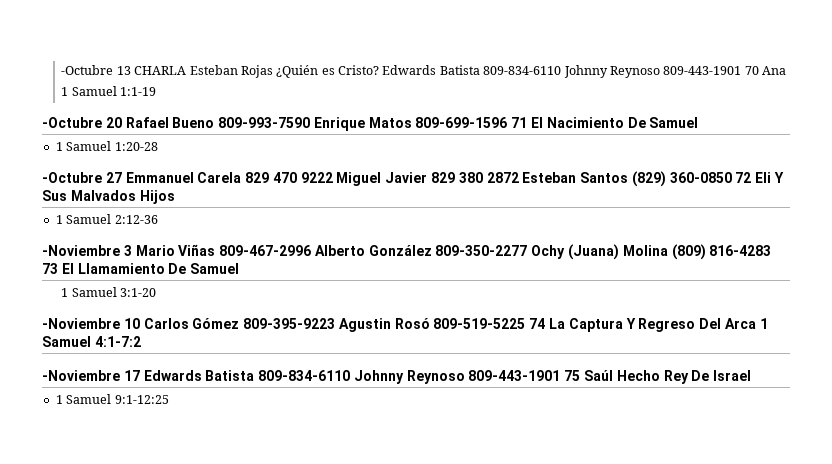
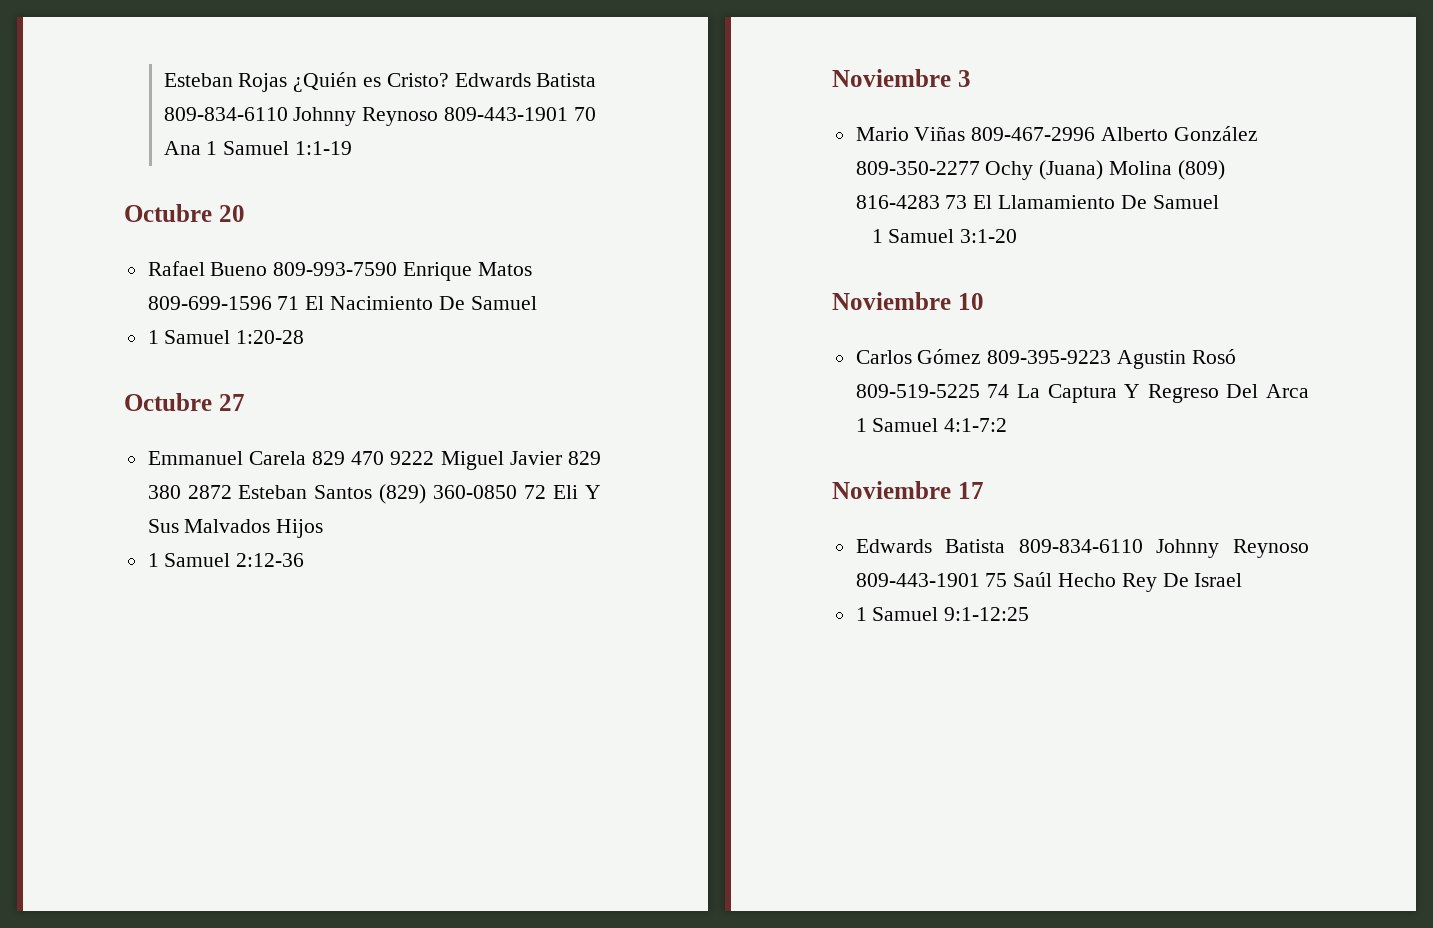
[61,65,187,75] -Octubre 13 CHARLA -> (163, 80) none
[42,117,102,128] -Octubre -> [124,204,212,222] Octubre
(122, 122) none -> (245, 213) //
[42,172,102,183] -Octubre -> [124,393,212,411] Octubre
(122, 177) none -> (245, 402) //
[42,245,120,256] -Noviembre -> [832,69,951,87] Noviembre
(132, 250) none -> (971, 78) //
[42,318,120,329] -Noviembre -> [832,292,951,310] Noviembre
(140, 323) none -> (984, 301) //
[42,370,120,381] -Noviembre -> [832,481,951,499] Noviembre
(140, 375) none -> (984, 490) //

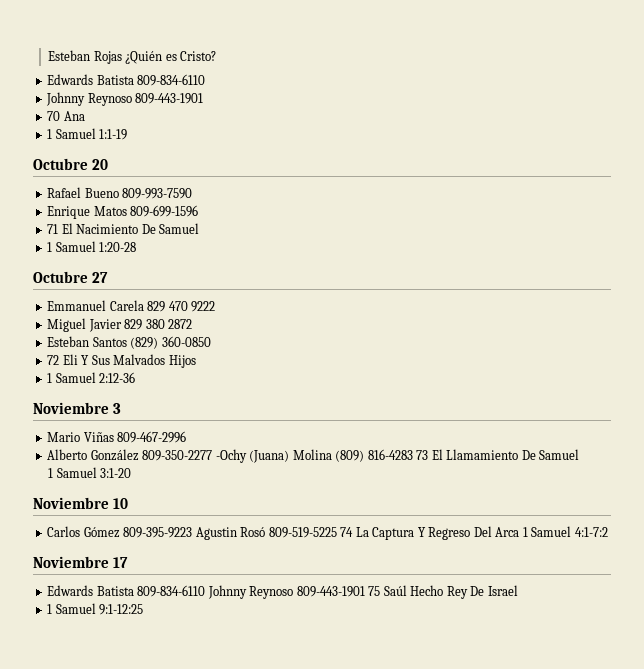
[454,73,597,87] [163,107,568,126] Edwards Batista 809-834-6110 Johnny Reynoso 809-443-1901 -> [47,74,206,86] [46,92,204,106] // Edwards Batista 809-834-6110 // Johnny Reynoso 809-443-1901 //
(201, 148) none -> (85, 116) //
(398, 269) none -> (193, 193) //
(272, 303) none -> (199, 211) //
(435, 458) none -> (216, 306) //
(232, 492) none -> (193, 324) //
(518, 492) none -> (211, 341) //
(1096, 134) none -> (187, 437) //
[985,161,1034,180] Ochy -> [215,449,247,463] -Ochy

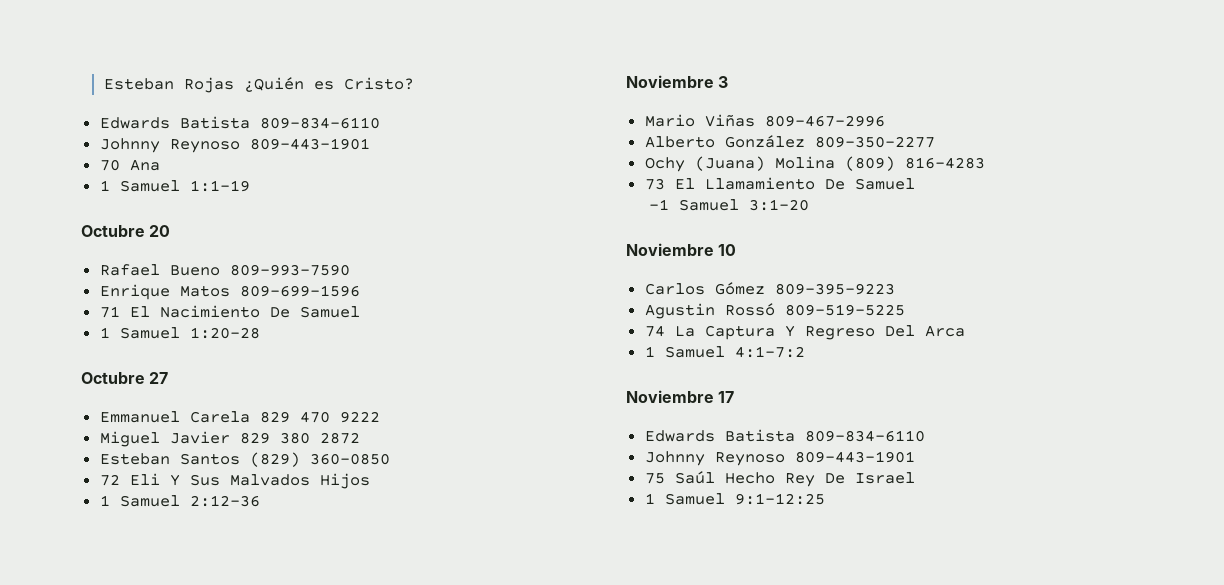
[215,449,247,463] -Ochy -> [644,157,685,172] // Ochy
(413, 454) none -> (985, 163) //
[48,468,54,478] 1 -> [648,199,669,210] -1
[195,527,266,540] Agustin Rosó -> [644,303,775,319] // Agustin Rossó
(337, 532) none -> (905, 310) //
(520, 532) none -> (965, 331) //
[207,585,365,599] Johnny Reynoso 809-443-1901 -> [644,451,915,466] // Johnny Reynoso 809-443-1901 //

